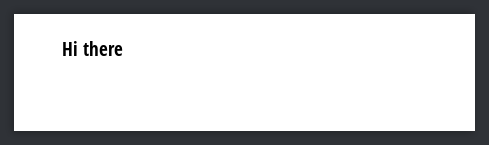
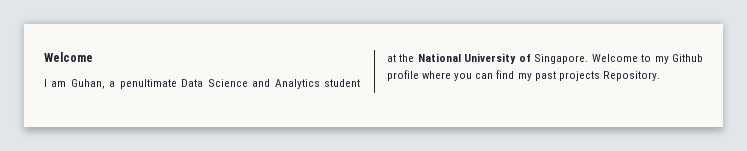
[62,41,123,56] Hi there -> [44,52,93,62] [44,79,360,89] [387,53,703,64] [387,70,660,81] Welcome // I am Guhan, a penultimate Data Science and Analytics student at the National University of Singapore. Welcome to my Github profile where you can find my past projects Repository.

